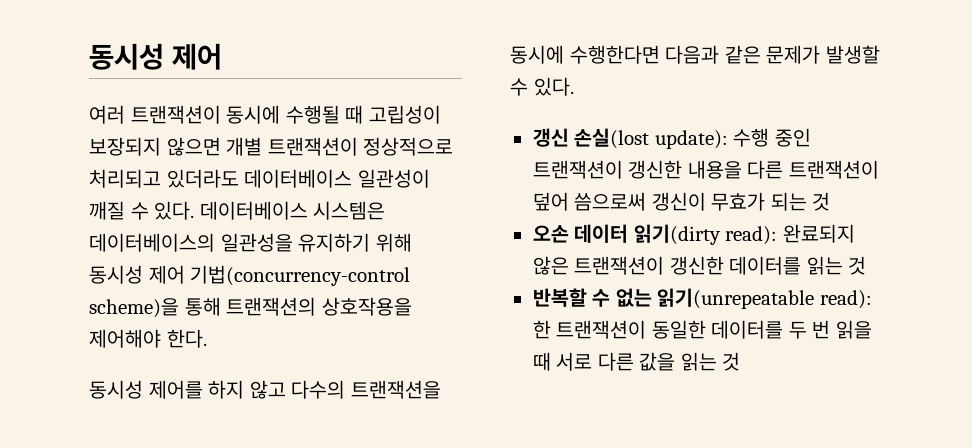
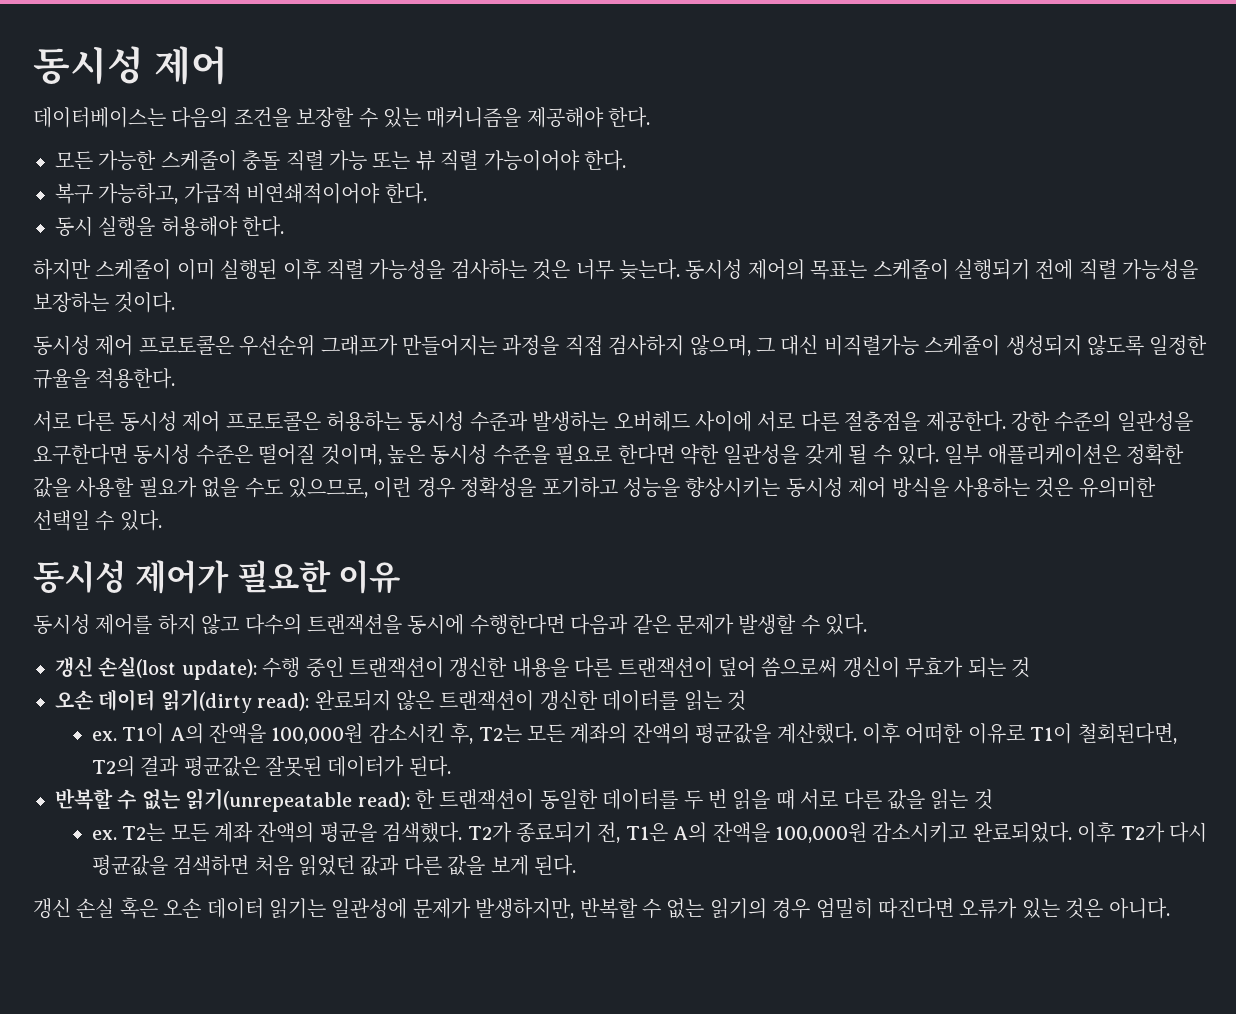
[89,105,441,124] [89,137,454,156] [89,169,430,188] [89,201,386,220] [89,233,412,252] [89,265,411,286] [89,297,412,318] [89,329,207,348] 여러 트랜잭션이 동시에 수행될 때 고립성이 보장되지 않으면 개별 트랜잭션이 정상적으로 처리되고 있더라도 데이터베이스 일관성이 깨질 수 있다. 데이터베이스 시스템은 데이터베이스의 일관성을 유지하기 위해 동시성 제어 기법(concurrency-control scheme)을 통해 트랜잭션의 상호작용을 제어해야 한다. -> [33,107,651,128] [55,150,626,171] [55,183,427,204] [55,216,285,237] [33,259,1199,280] [33,292,176,313] [33,335,1208,356] [33,368,176,389] [33,411,1193,432] [33,444,1185,465] [33,477,1156,498] [33,510,162,531] [33,560,401,594] 데이터베이스는 다음의 조건을 보장할 수 있는 매커니즘을 제공해야 한다. // 모든 가능한 스케줄이 충돌 직렬 가능 또는 뷰 직렬 가능이어야 한다. // 복구 가능하고, 가급적 비연쇄적이어야 한다. // 동시 실행을 허용해야 한다. // 하지만 스케줄이 이미 실행된 이후 직렬 가능성을 검사하는 것은 너무 늦는다. 동시성 제어의 목표는 스케줄이 실행되기 전에 직렬 가능성을 보장하는 것이다. // 동시성 제어 프로토콜은 우선순위 그래프가 만들어지는 과정을 직접 검사하지 않으며, 그 대신 비직렬가능 스케쥴이 생성되지 않도록 일정한 규율을 적용한다. // 서로 다른 동시성 제어 프로토콜은 허용하는 동시성 수준과 발생하는 오버헤드 사이에 서로 다른 절충점을 제공한다. 강한 수준의 일관성을 요구한다면 동시성 수준은 떨어질 것이며, 높은 동시성 수준을 필요로 한다면 약한 일관성을 갖게 될 수 있다. 일부 애플리케이션은 정확한 값을 사용할 필요가 없을 수도 있으므로, 이런 경우 정확성을 포기하고 성능을 향상시키는 동시성 제어 방식을 사용하는 것은 유의미한 선택일 수 있다. // 동시성 제어가 필요한 이유
(867, 265) none -> [91,723,1177,744] [91,756,451,777] // ex. T1이 A의 잔액을 100,000원 감소시킨 후, T2는 모든 계좌의 잔액의 평균값을 계산했다. 이후 어떠한 이유로 T1이 철회된다면, T2의 결과 평균값은 잘못된 데이터가 된다.
(741, 361) none -> [91,822,1207,843] [91,855,576,876] [33,897,1170,919] // ex. T2는 모든 계좌 잔액의 평균을 검색했다. T2가 종료되기 전, T1은 A의 잔액을 100,000원 감소시키고 완료되었다. 이후 T2가 다시 평균값을 검색하면 처음 읽었던 값과 다른 값을 보게 된다. // 갱신 손실 혹은 오손 데이터 읽기는 일관성에 문제가 발생하지만, 반복할 수 없는 읽기의 경우 엄밀히 따진다면 오류가 있는 것은 아니다.

